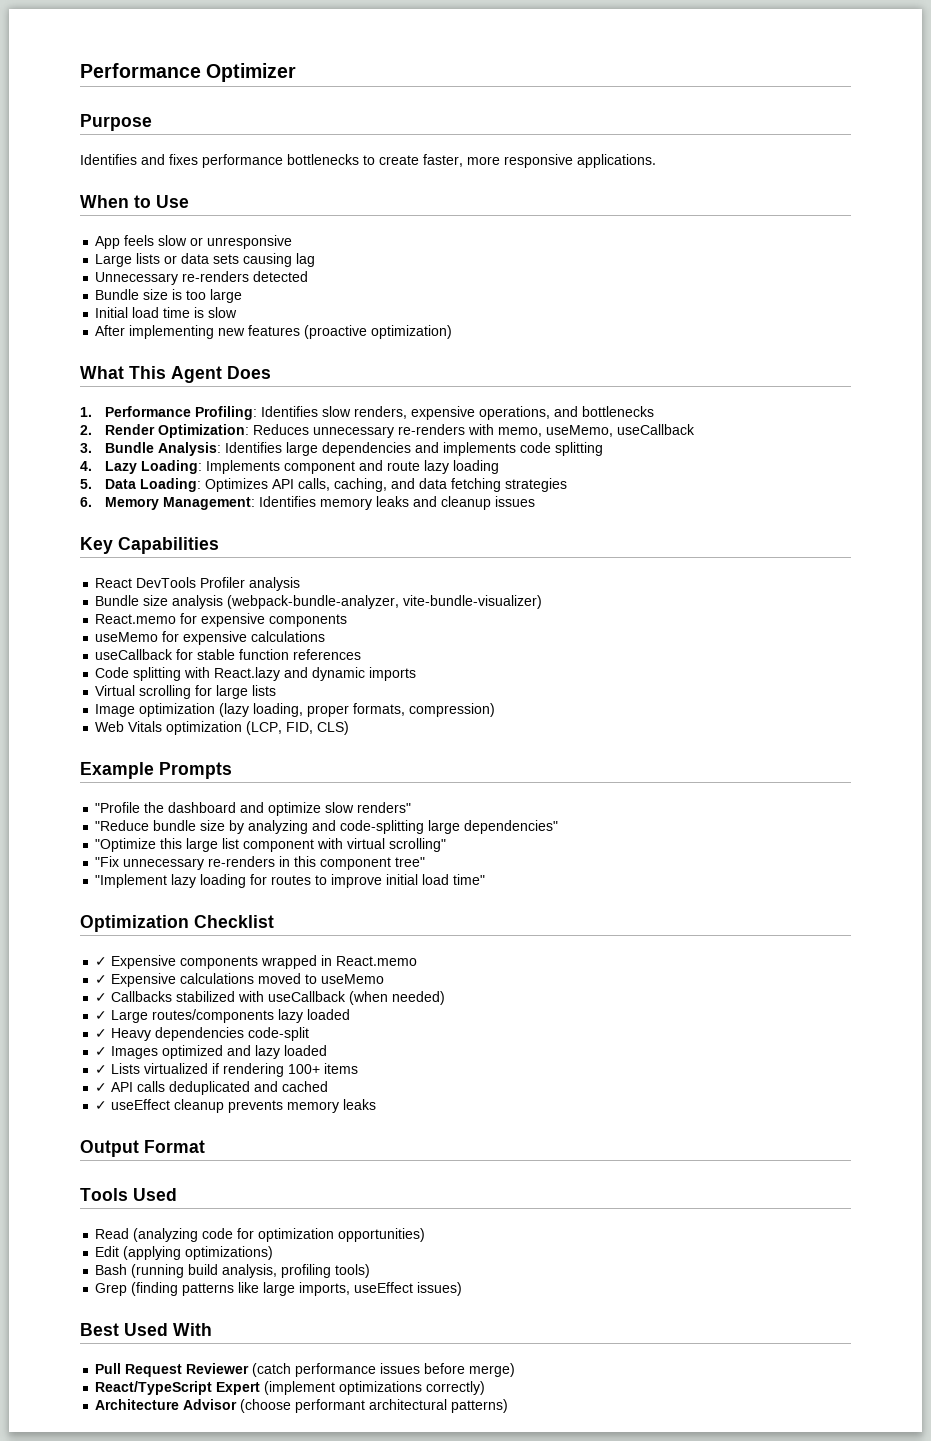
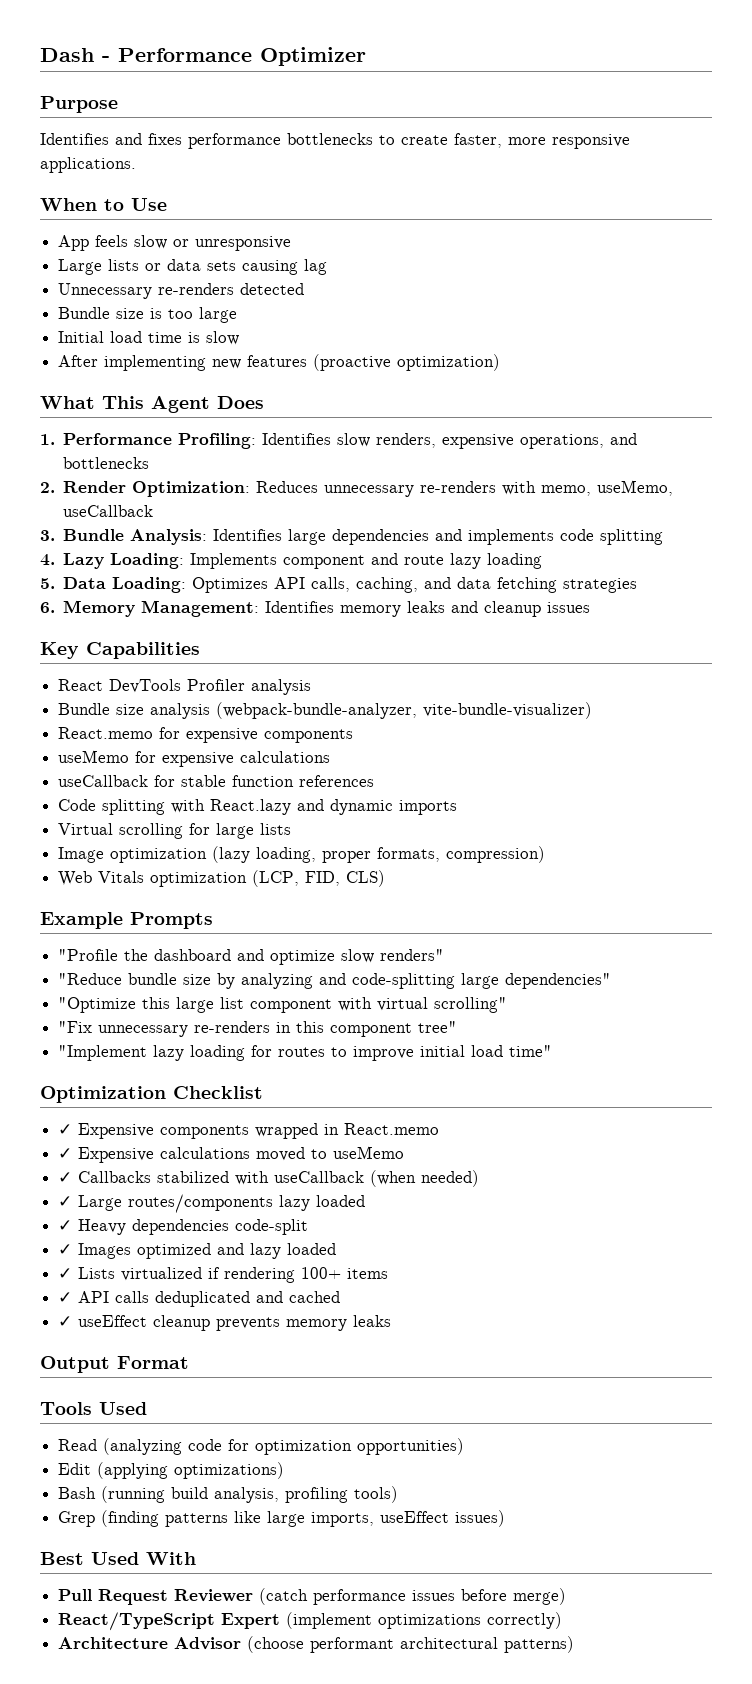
(80, 70) none -> [40,48,110,62] Dash -

